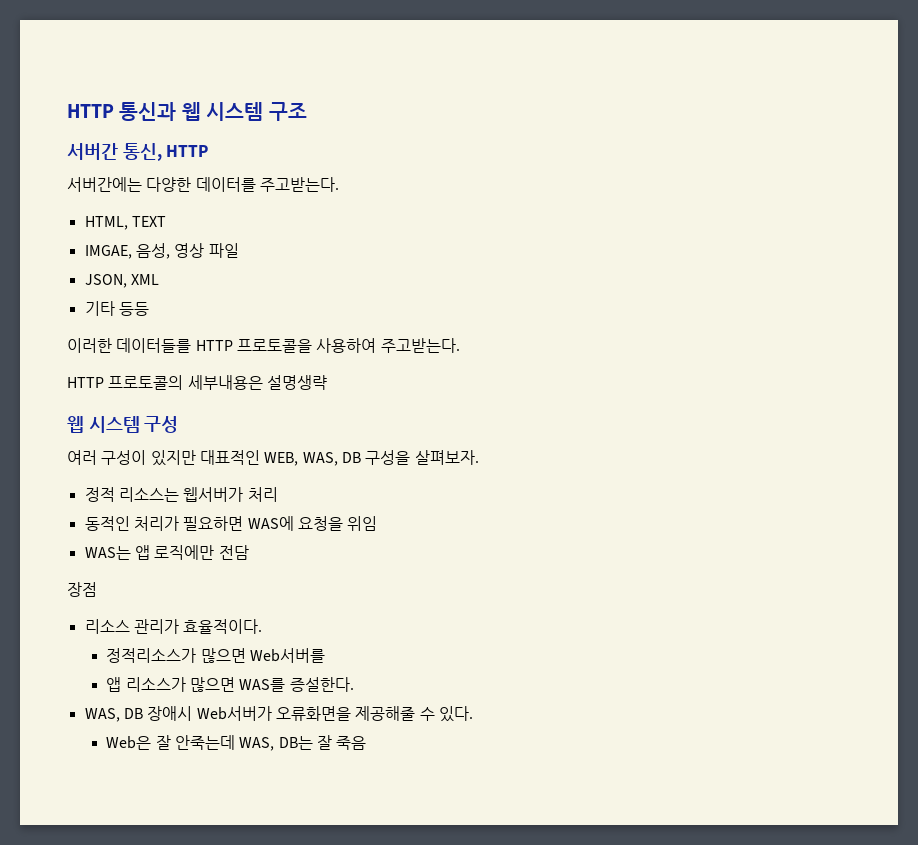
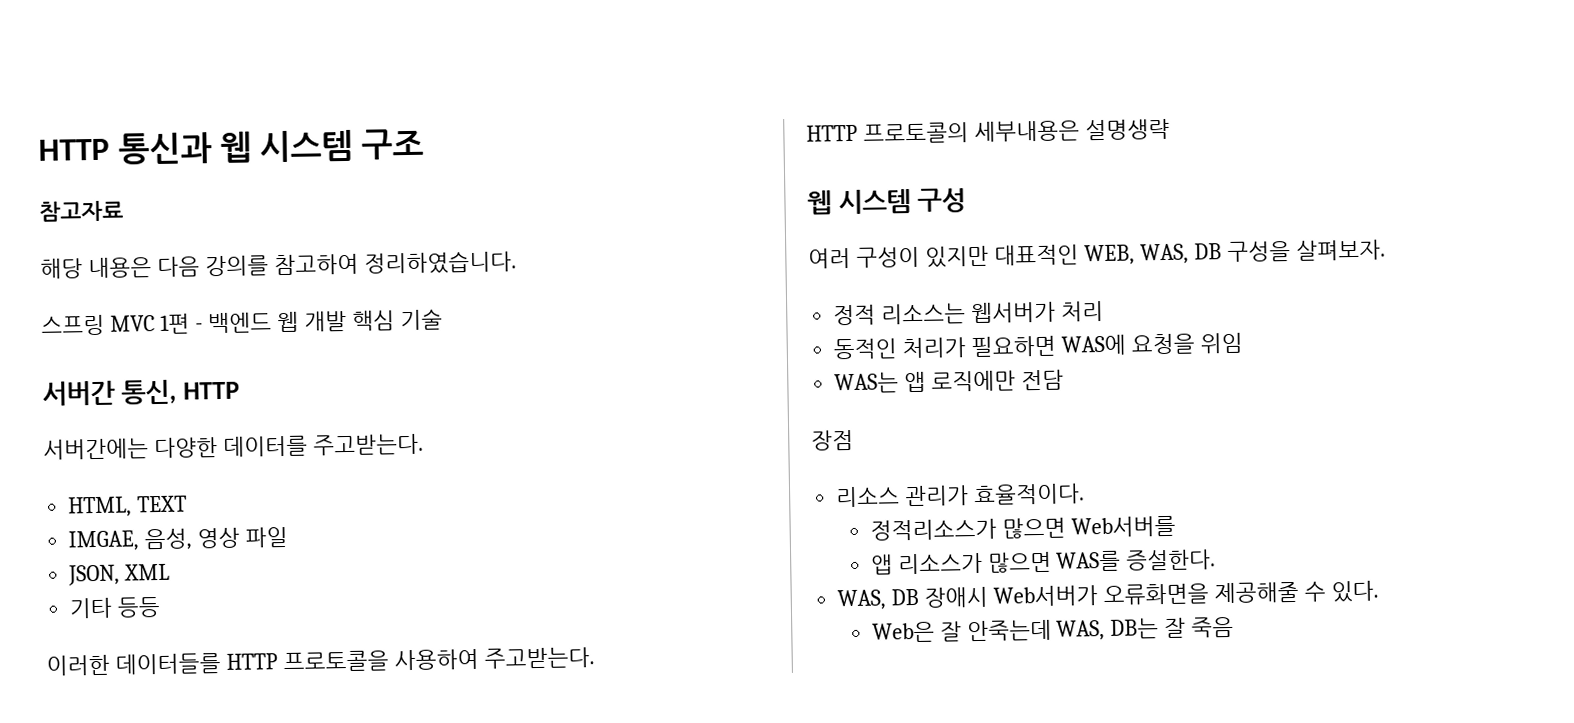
(307, 111) none -> [39,200,124,222] [40,250,517,279] [41,308,443,336] // 참고자료 // 해당 내용은 다음 강의를 참고하여 정리하였습니다. // 스프링 MVC 1편 - 백엔드 웹 개발 핵심 기술

